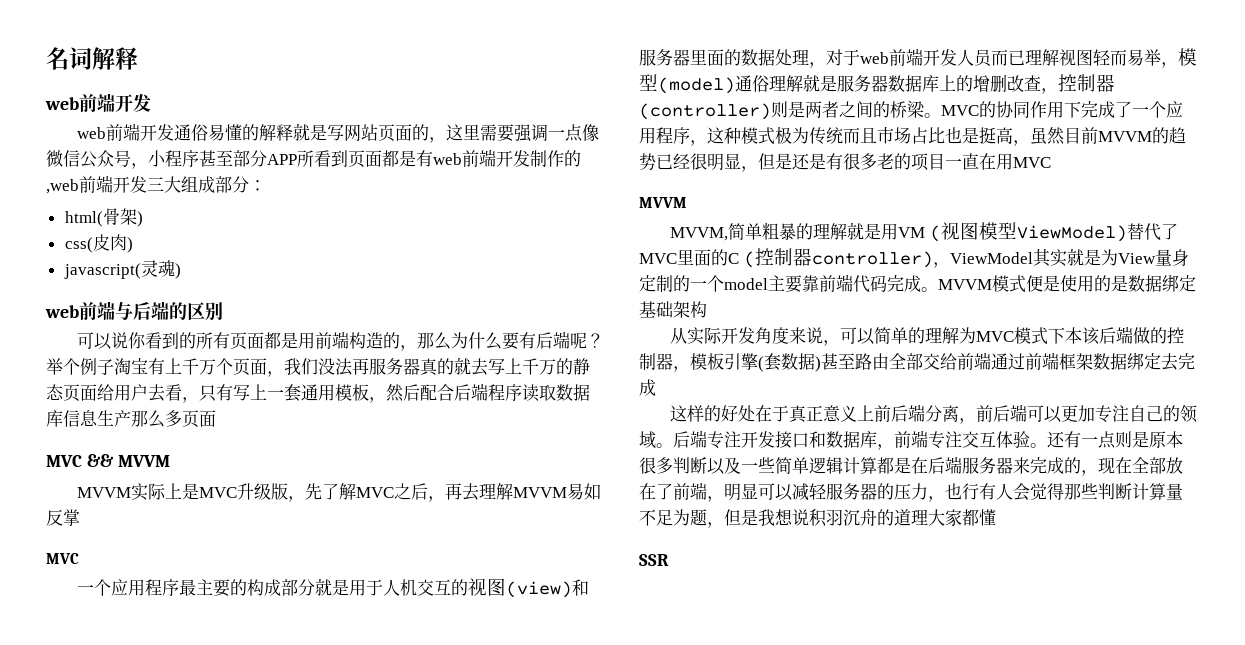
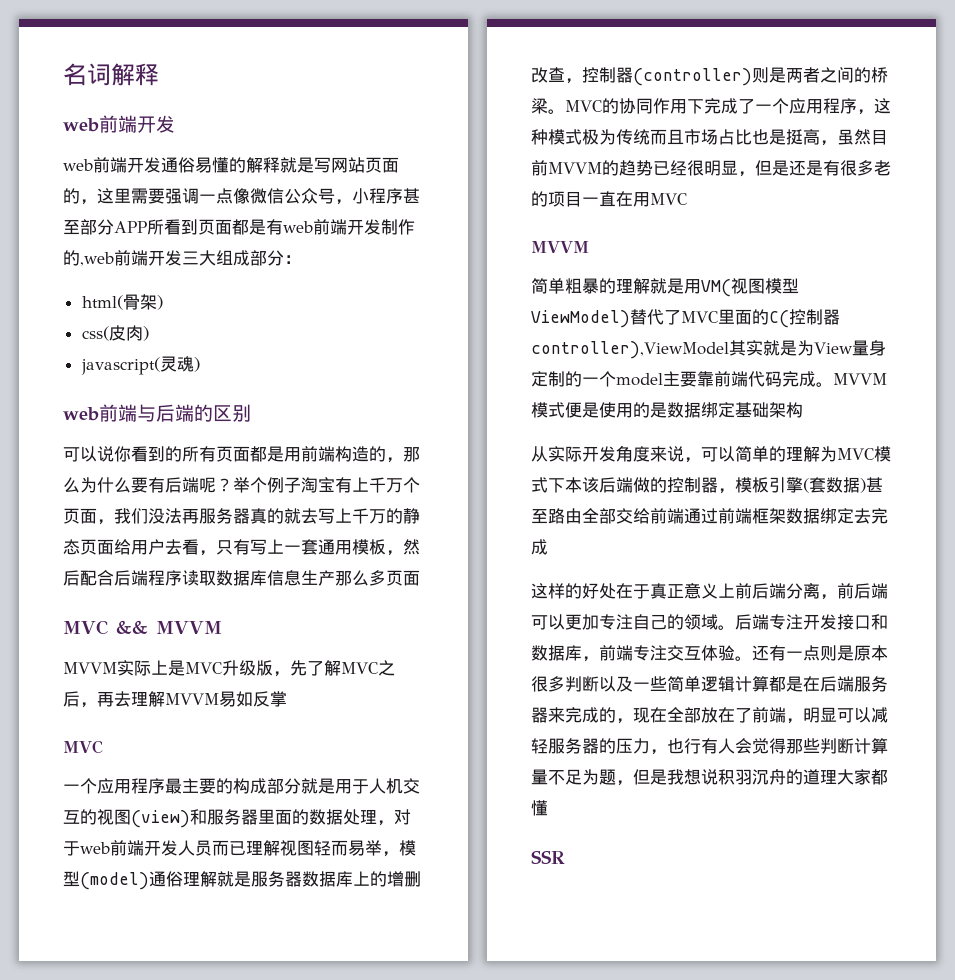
[670,227,729,241] MVVM, -> (589, 247) none
[898,225,941,242] VM ( -> [701,279,731,297] VM(
[728,248,1033,268] C (控制器controller)，ViewModel -> [769,309,840,328] [531,341,729,359] C(控制器controller),ViewModel

